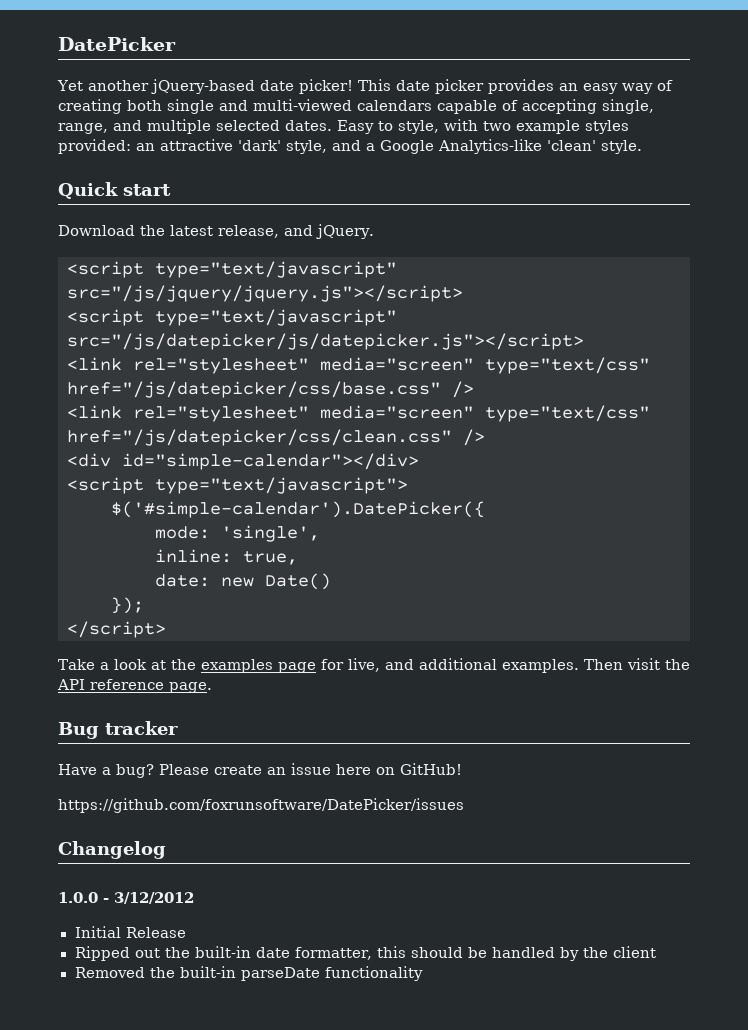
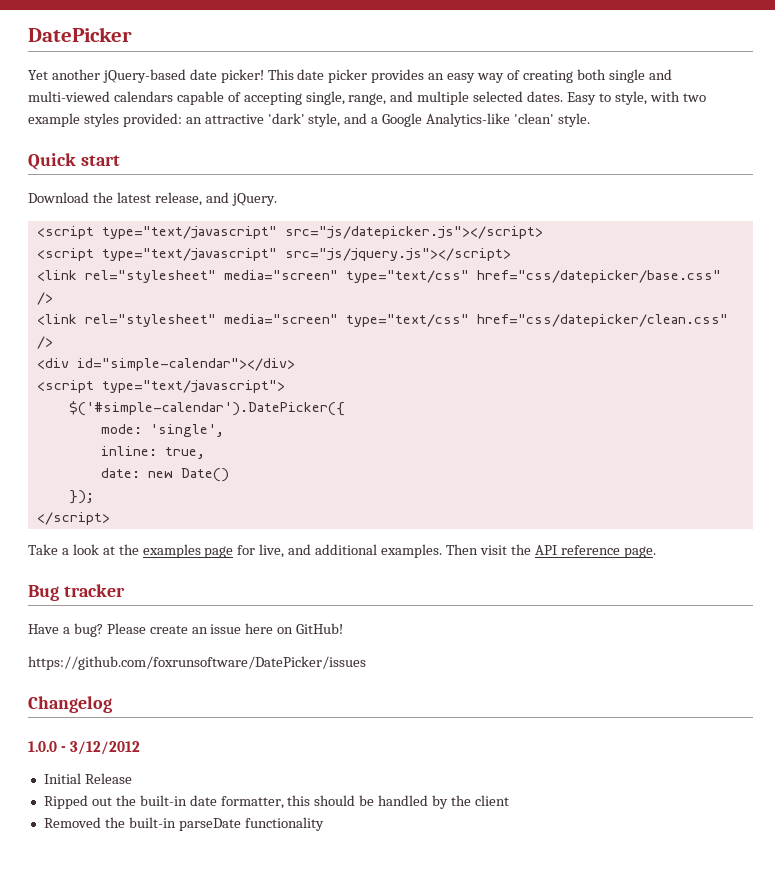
[67,285,463,302] [67,309,397,326] [67,333,584,350] [67,357,650,374] [67,381,441,398] src="/js/jquery/jquery.js"></script> // <script type="text/javascript" src="/js/datepicker/js/datepicker.js"></script> // <link rel="stylesheet" media="screen" type="text/css" href="/js/datepicker/css/base.css" -> [284,226,543,239] [36,248,511,261] [36,270,721,283] src="js/datepicker.js"></script> // <script type="text/javascript" src="js/jquery.js"></script> // <link rel="stylesheet" media="screen" type="text/css" href="css/datepicker/base.css"
[67,429,452,446] href="/js/datepicker/css/clean.css" -> [476,314,728,327] href="css/datepicker/clean.css"

